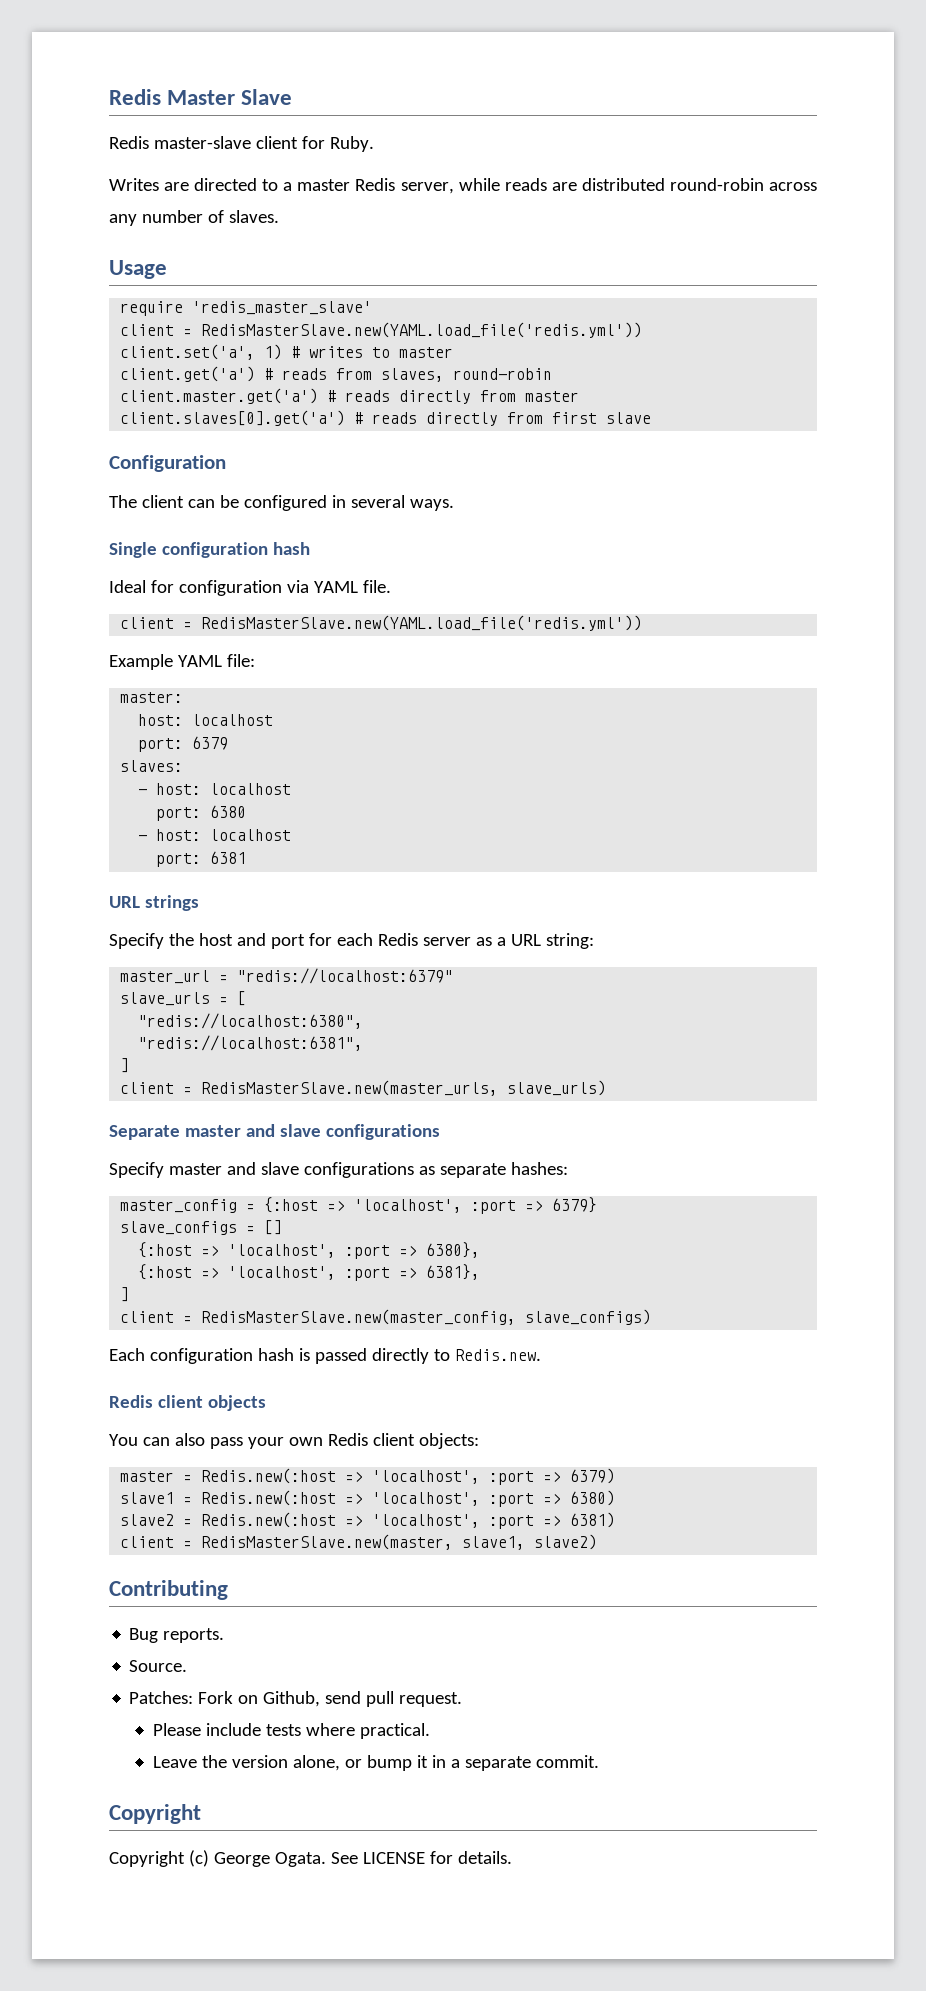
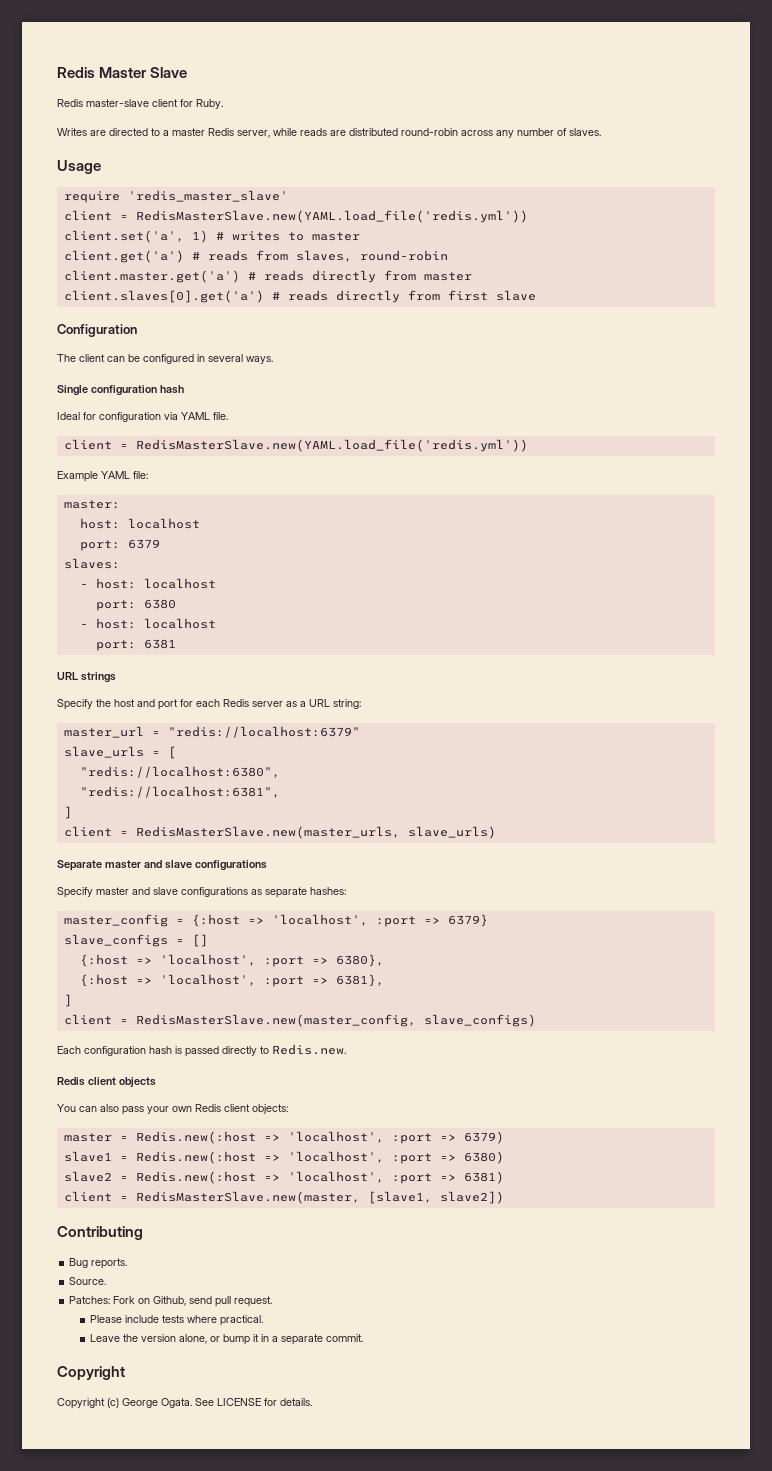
[462,1534,598,1550] slave1, slave2) -> [367,1191,504,1204] [slave1, slave2])

